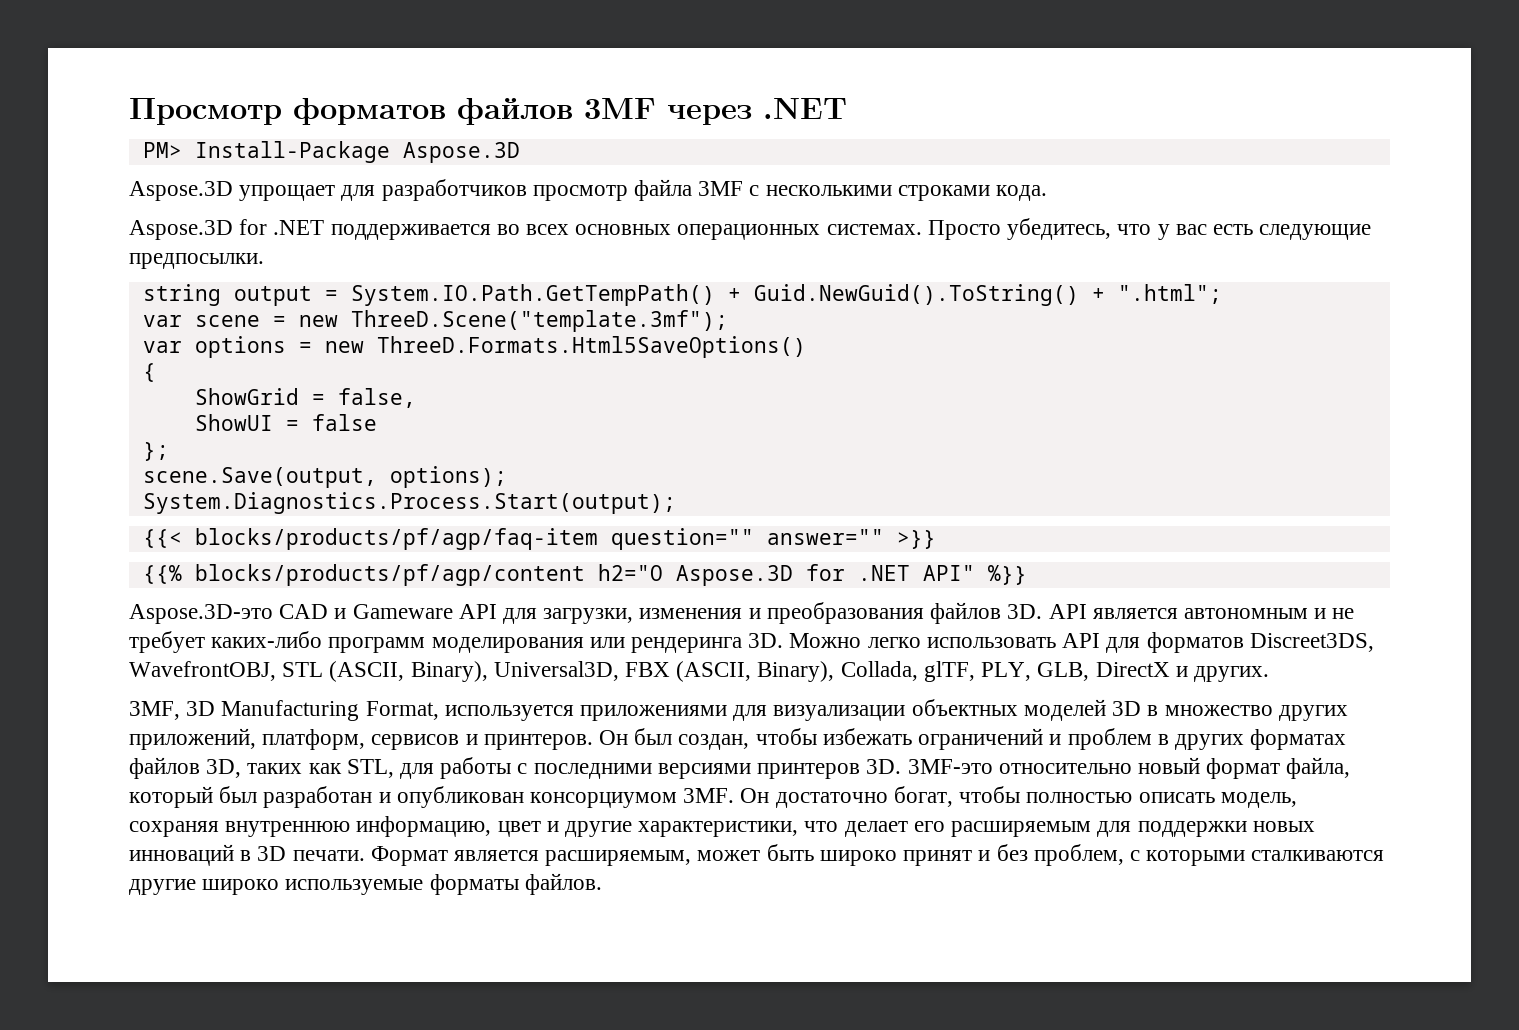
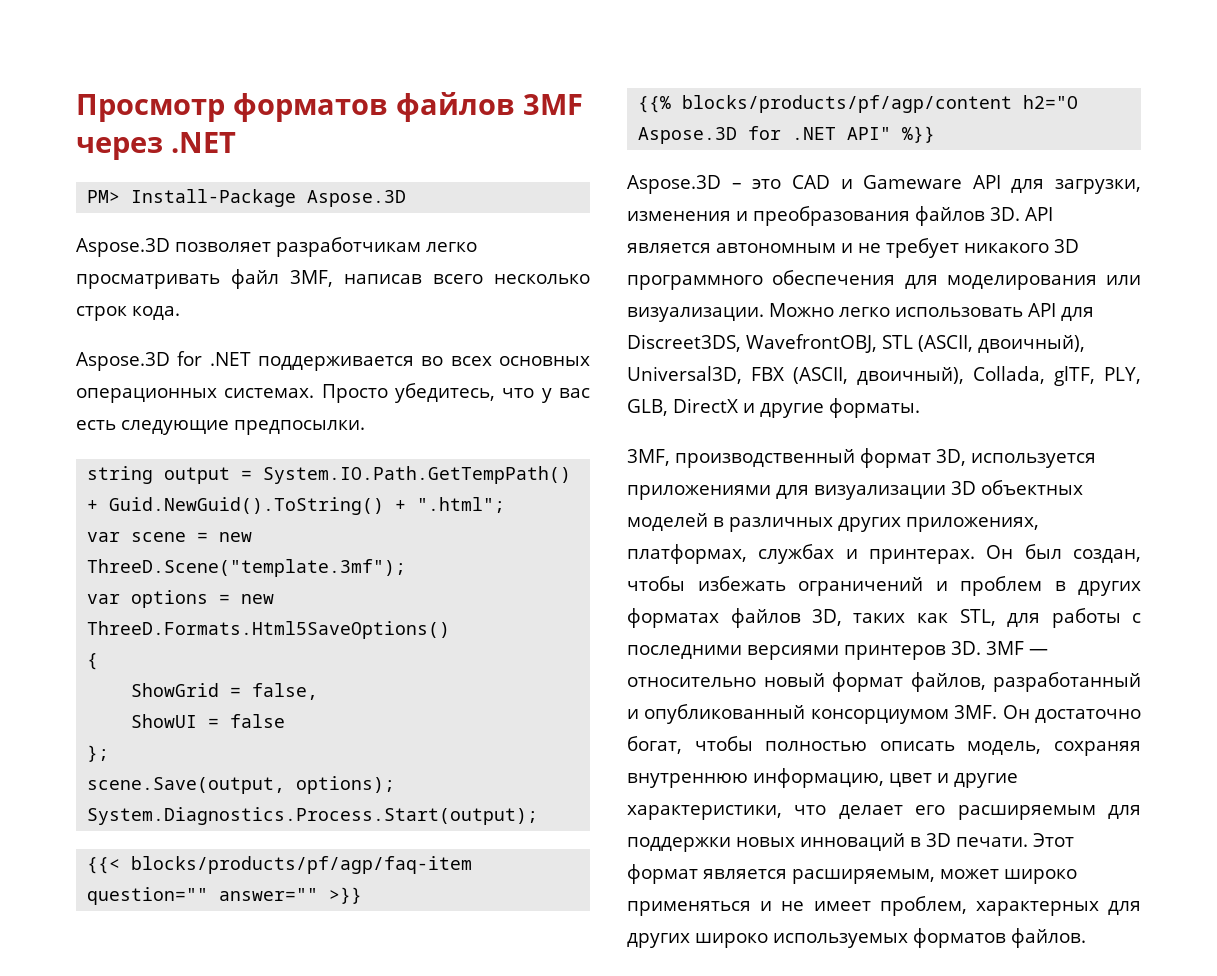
[239,179,990,201] упрощает для разработчиков просмотр файла 3MF с несколькими строками -> [175,237,477,257] [76,269,590,289] [76,306,127,321] позволяет разработчикам легко просматривать файл 3MF, написав всего несколько строк
[129,604,273,624] Aspose.3D-это -> [627,175,782,194] Aspose.3D – это
[211,631,784,653] каких-либо программ моделирования или рендеринга 3D. -> [964,239,1079,253] [627,270,1141,290] [627,307,764,322] никакого 3D программного обеспечения для моделирования или визуализации.
[1146,632,1244,653] форматов -> (1094, 314) none
[410,661,488,682] Binary), -> [978,335,1085,353] двоичный),
[757,661,835,682] Binary), -> [857,367,965,385] двоичный),
[1193,666,1269,682] [129,700,439,721] других. // 3MF, 3D Manufacturing Format, -> [759,398,920,418] [627,448,966,468] другие форматы. // 3MF, производственный формат 3D,
(906, 713) none -> [951,481,976,495] 3D
[1112,701,1348,721] [129,728,593,750] 3D в множество других приложений, платформ, сервисов и принтеров. -> [713,517,1039,532] [627,544,975,564] в различных других приложениях, платформах, службах и принтерах.
[907,759,993,774] 3MF-это -> [985,641,1048,655] 3MF —
[1286,757,1351,779] [129,786,524,808] файла, который был разработан и опубликован -> [910,672,1141,692] [627,704,806,724] файлов, разработанный и опубликованный
[370,846,448,866] Формат -> [1033,833,1074,847] [627,864,698,884] Этот формат
[766,844,1385,866] [129,874,519,895] быть широко принят и без проблем, с которыми сталкиваются другие широко используемые форматы -> [1004,869,1077,884] [627,896,1141,916] [627,928,1006,948] широко применяться и не имеет проблем, характерных для других широко используемых форматов

